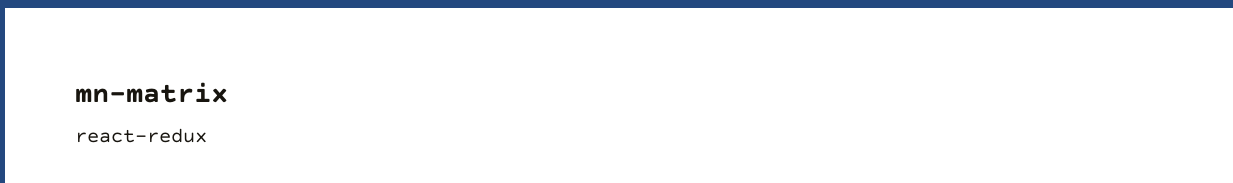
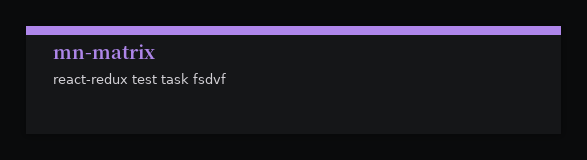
(207, 135) none -> [132,73,226,84] test task fsdvf

